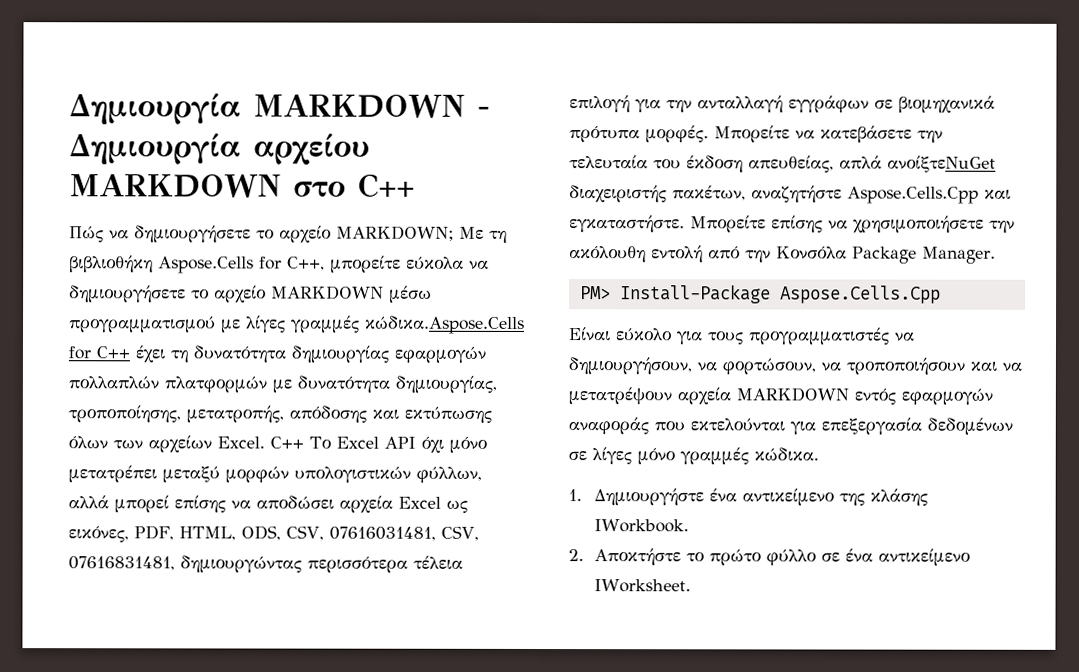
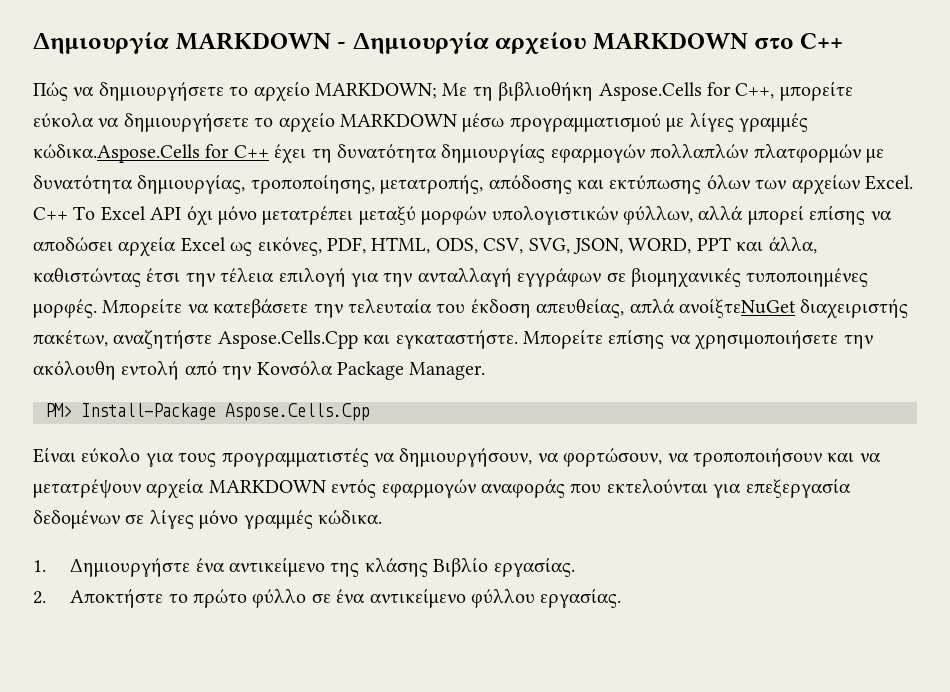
[328,525,479,541] [68,555,408,573] 07616031481, CSV, 07616831481, δημιουργώντας περισσότερα -> [528,237,817,254] [33,268,215,287] SVG, JSON, WORD, PPT και άλλα, καθιστώντας έτσι την
[898,95,995,113] [569,126,640,143] βιομηχανικά πρότυπα -> [630,268,869,288] βιομηχανικές τυποποιημένες
[593,519,689,533] IWorkbook. -> [433,557,575,577] Βιβλίο εργασίας.
[593,579,691,593] IWorksheet. -> [471,588,622,608] φύλλου εργασίας.

